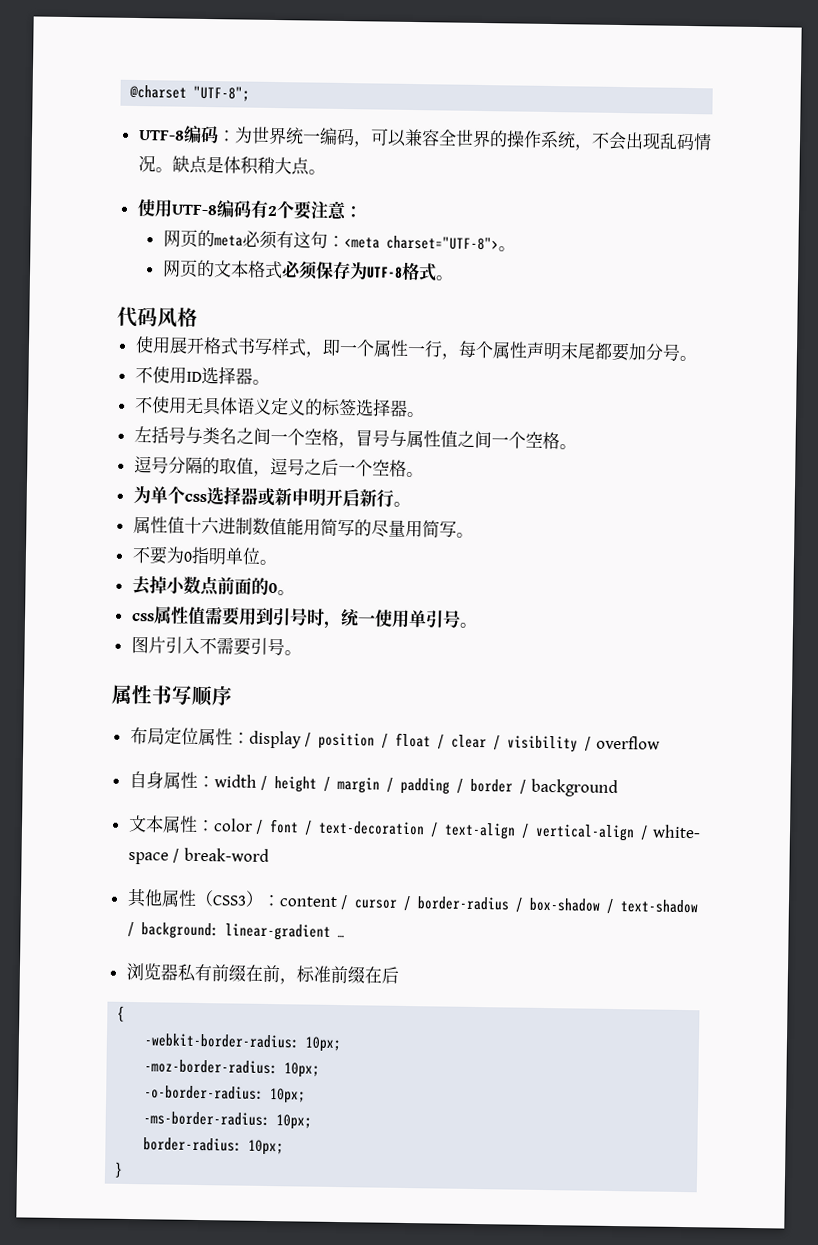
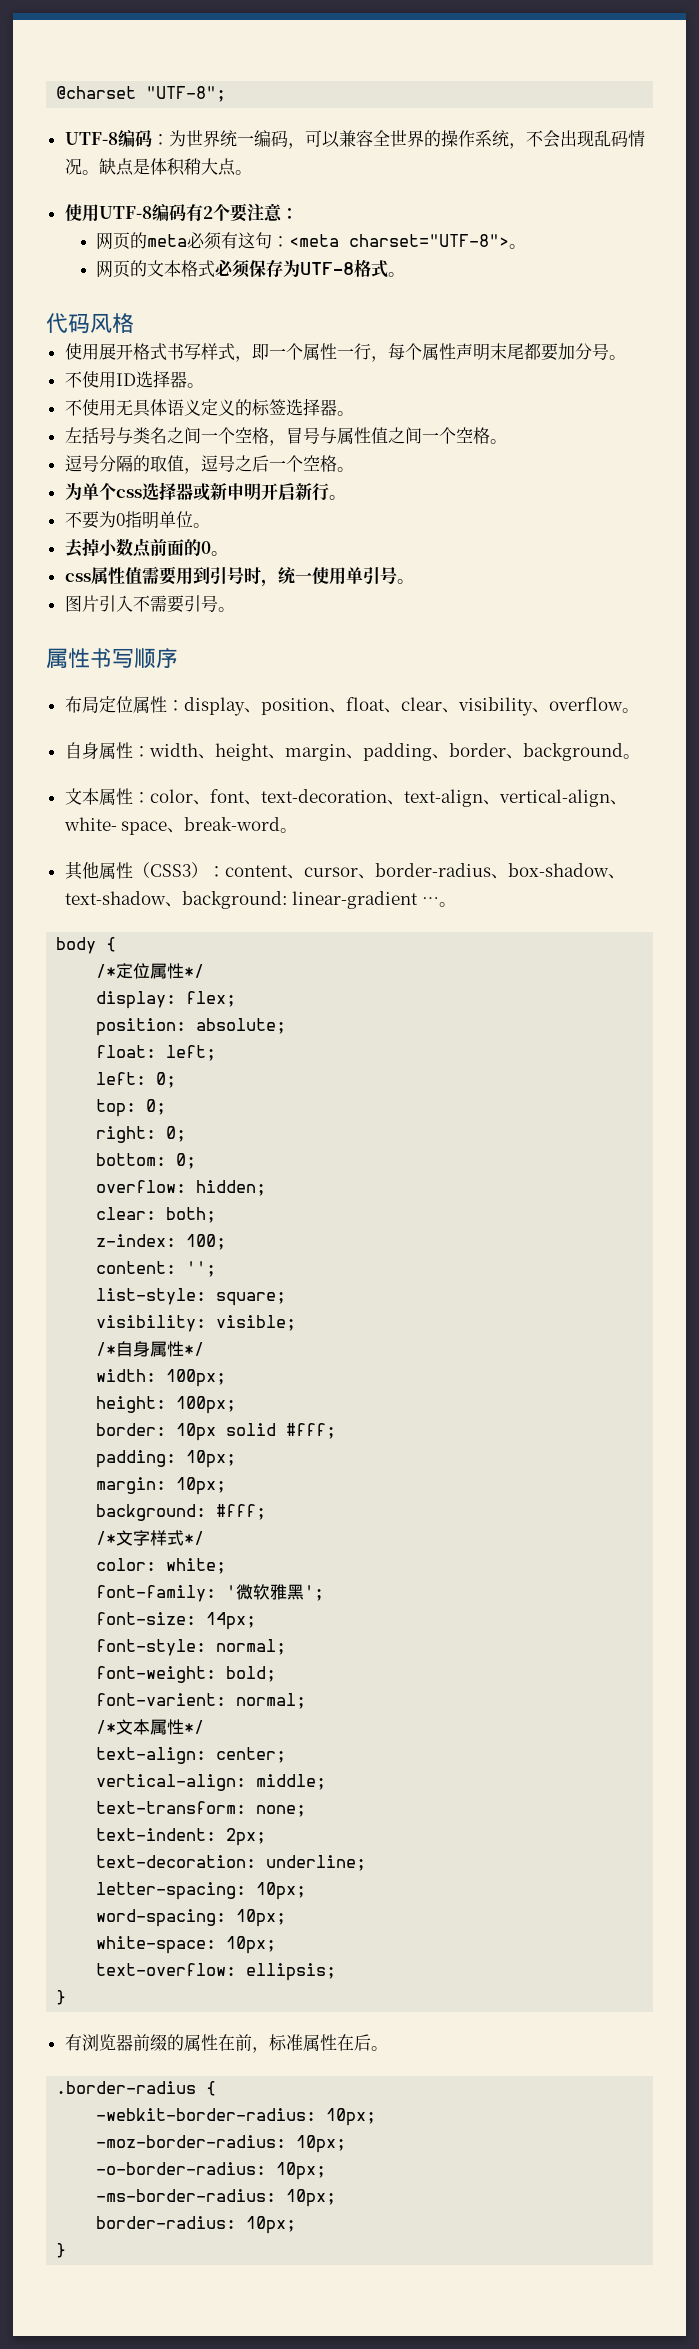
[132,515,474,538] // 属性值十六进制数值能用简写的尽量用简写。 -> (346, 497) none
[304,732,593,753] / position / float / clear / visibility / -> [243,697,549,716] 、position、float、clear、visibility、
(660, 742) none -> [621,708,639,713] 。
[260,775,528,795] / height / margin / padding / border / -> [197,743,523,761] 、height、margin、padding、border、
(618, 788) none -> [622,754,640,759] 。
[255,819,650,842] / font / text-decoration / text-align / vertical-align / -> [192,789,627,807] 、font、text-decoration、text-align、vertical-align、
[172,848,181,864] / -> [167,828,185,833] 、
(269, 854) none -> [280,828,298,833] 。
[340,895,700,915] [126,921,345,941] [125,962,247,982] / cursor / border-radius / box-shadow / text-shadow / background: linear-gradient … // 浏览器私有前缀 -> [286,863,625,879] [64,891,456,909] [56,937,117,954] [96,963,205,979] [96,991,237,1009] [96,1018,287,1036] [96,1045,217,1061] [96,1072,177,1088] [96,1099,167,1117] [96,1126,187,1143] [96,1153,197,1169] [96,1180,267,1196] [96,1207,217,1223] [96,1234,227,1250] [96,1261,217,1277] [96,1288,287,1306] [96,1315,297,1332] [96,1341,205,1357] [96,1369,227,1387] [96,1396,237,1414] [96,1423,337,1441] [96,1450,237,1468] [96,1477,227,1495] [96,1504,267,1521] [96,1530,205,1546] [96,1558,227,1574] [96,1584,325,1602] [96,1612,257,1630] [96,1639,287,1656] [96,1666,277,1683] [96,1693,307,1709] [96,1719,205,1735] [96,1747,287,1764] [96,1774,327,1791] [96,1801,307,1817] [96,1828,267,1846] [96,1855,367,1871] [96,1882,307,1900] [96,1909,287,1927] [96,1936,277,1954] [96,1963,337,1981] [56,1990,67,2005] [64,2034,218,2051] 、cursor、border-radius、box-shadow、text-shadow、background: linear-gradient …。 // body { // /*定位属性*/ // display: flex; // position: absolute; // float: left; // left: 0; // top: 0; // right: 0; // bottom: 0; // overflow: hidden; // clear: both; // z-index: 100; // content: ''; // list-style: square; // visibility: visible; // /*自身属性*/ // width: 100px; // height: 100px; // border: 10px solid #fff; // padding: 10px; // margin: 10px; // background: #fff; // /*文字样式*/ // color: white; // font-family: '微软雅黑'; // font-size: 14px; // font-style: normal; // font-weight: bold; // font-varient: normal; // /*文本属性*/ // text-align: center; // vertical-align: middle; // text-transform: none; // text-indent: 2px; // text-decoration: underline; // letter-spacing: 10px; // word-spacing: 10px; // white-space: 10px; // text-overflow: ellipsis; // } // 有浏览器前缀的属性
[329,965,366,984] 前缀 -> [302,2034,337,2051] 属性
(400, 975) // -> [370,2046,388,2051] [56,2081,197,2094] 。 // .border-radius

